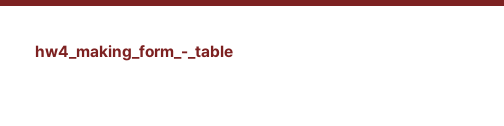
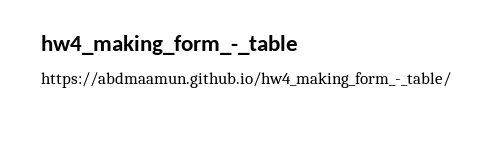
(233, 53) none -> [41,72,451,88] // https://abdmaamun.github.io/hw4_making_form_-_table/

